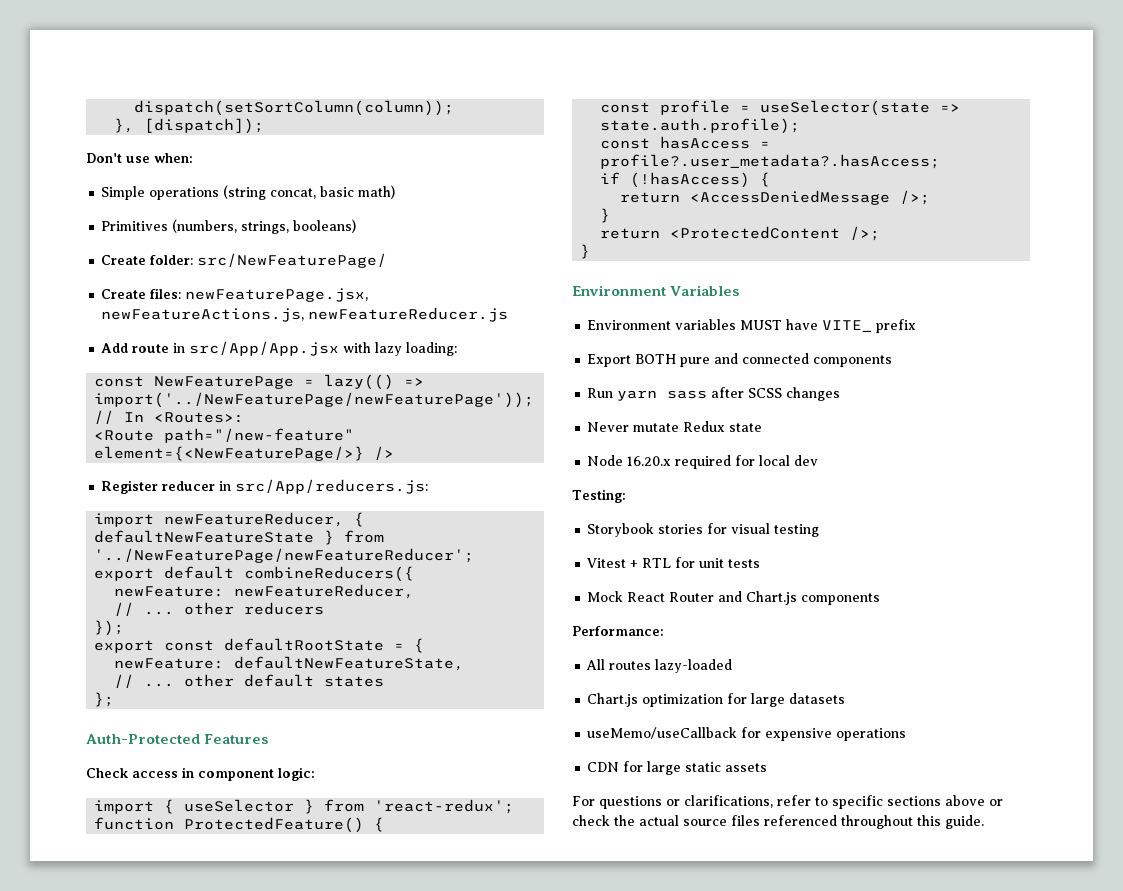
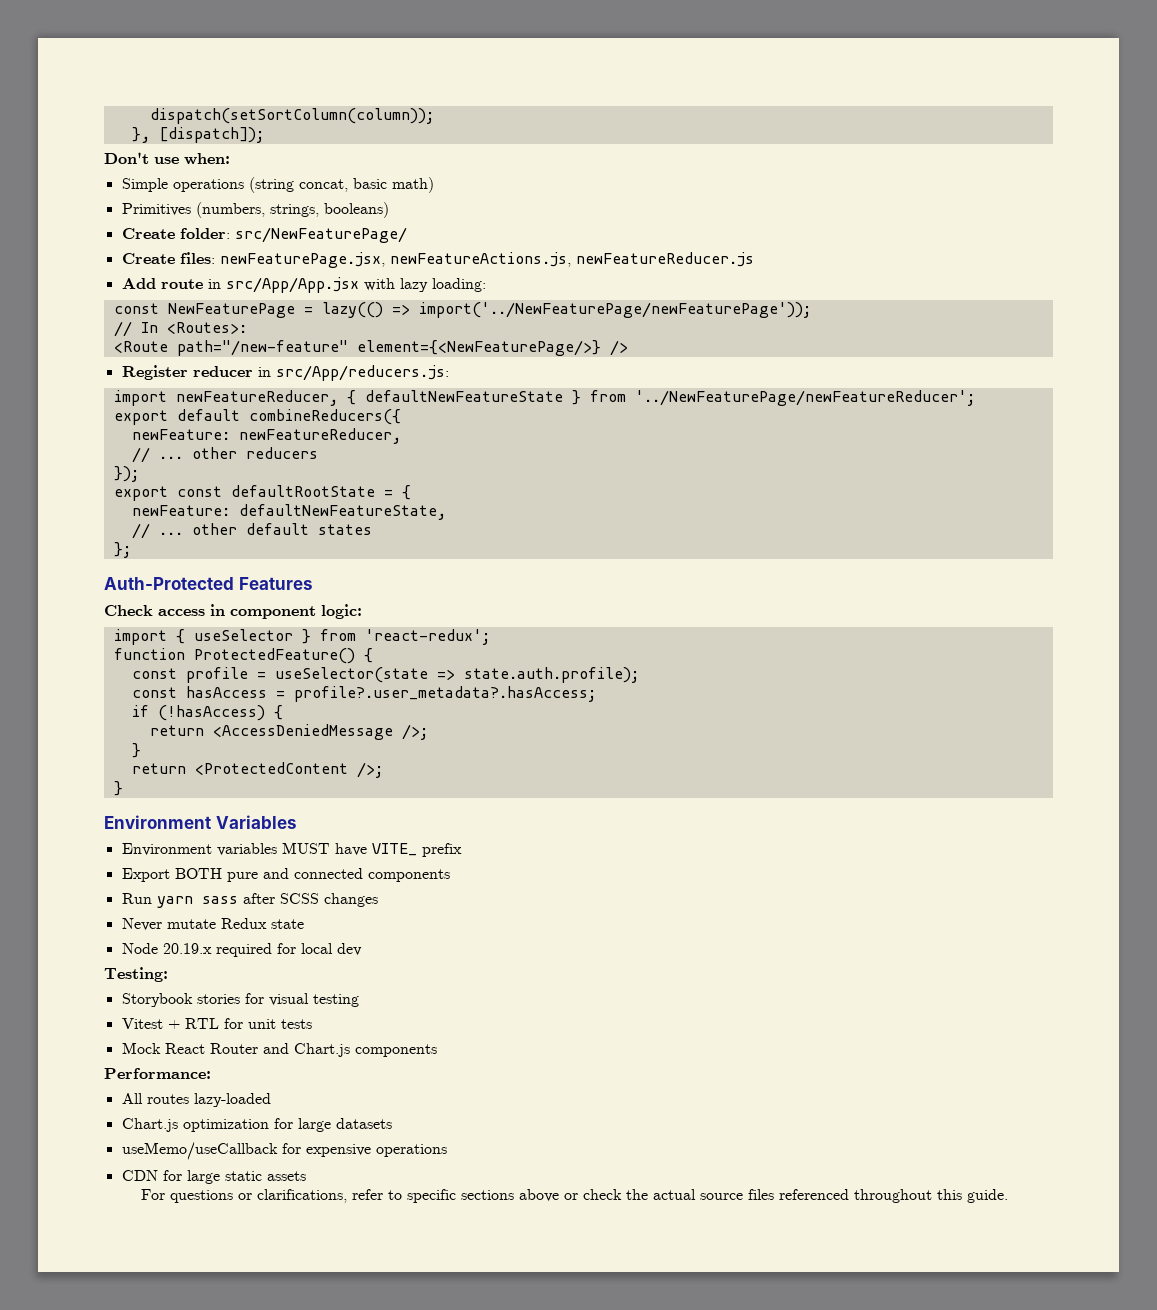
[627,456,672,466] 16.20.x -> [162,943,212,954] 20.19.x

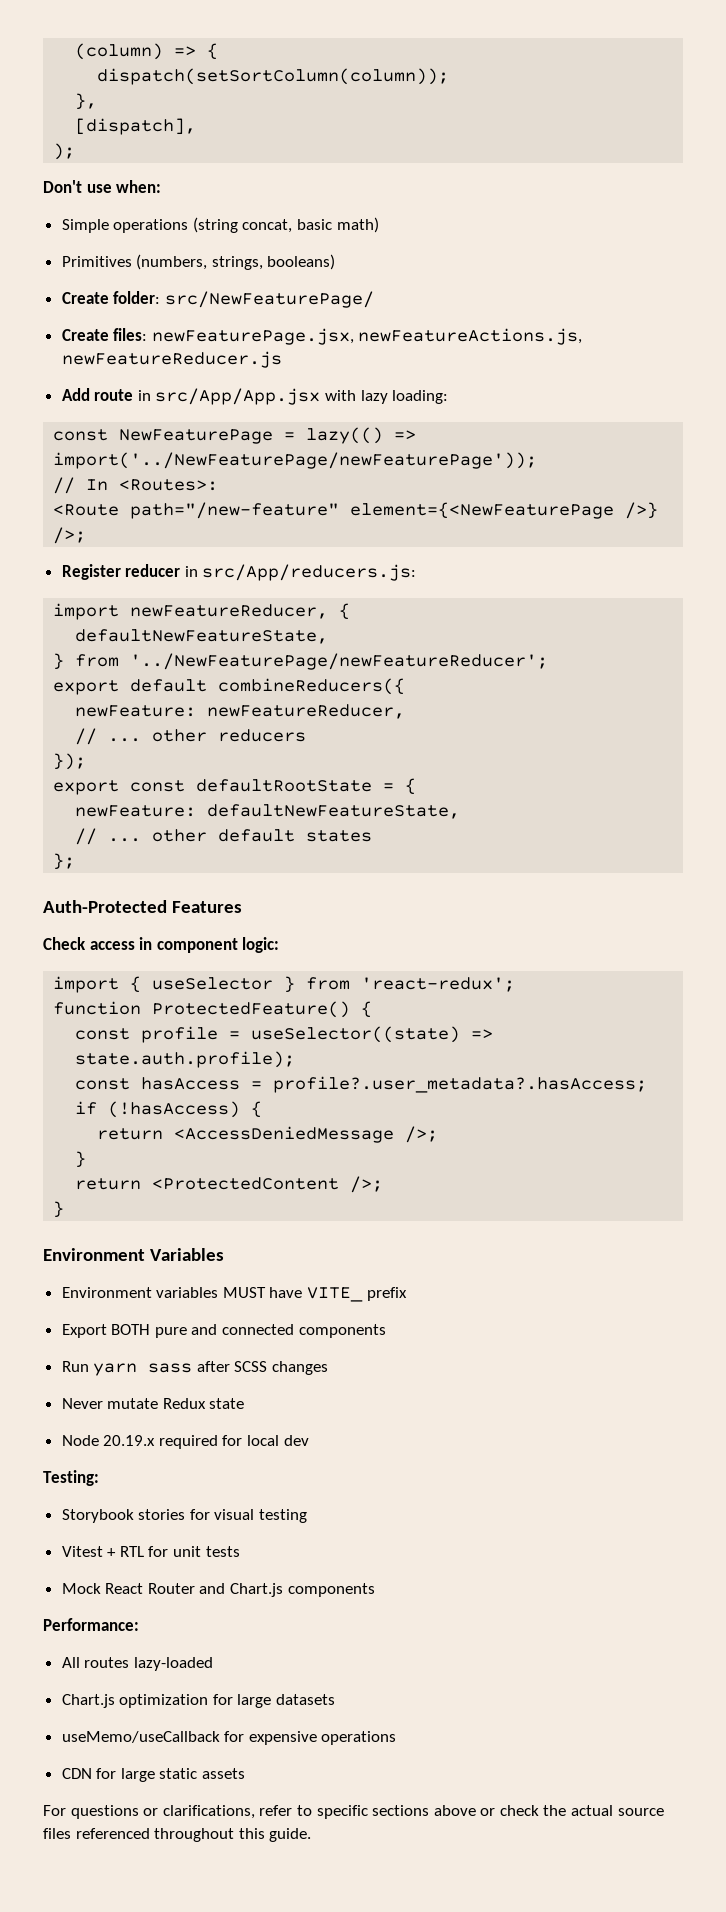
(149, 116) none -> [75,43,219,60] (column) => { //
[158,127,264,143] [dispatch]); -> [75,118,197,135] [53,143,76,160] // [dispatch], // );
[356,340,628,356] element={<NewFeaturePage/>} /> -> [350,502,659,519] [53,527,87,544] element={<NewFeaturePage />} />;
[364,390,563,402] defaultNewFeatureState -> [75,629,329,644] // defaultNewFeatureState, //
[274,667,428,683] useSelector(state -> [251,1026,461,1043] useSelector((state)

